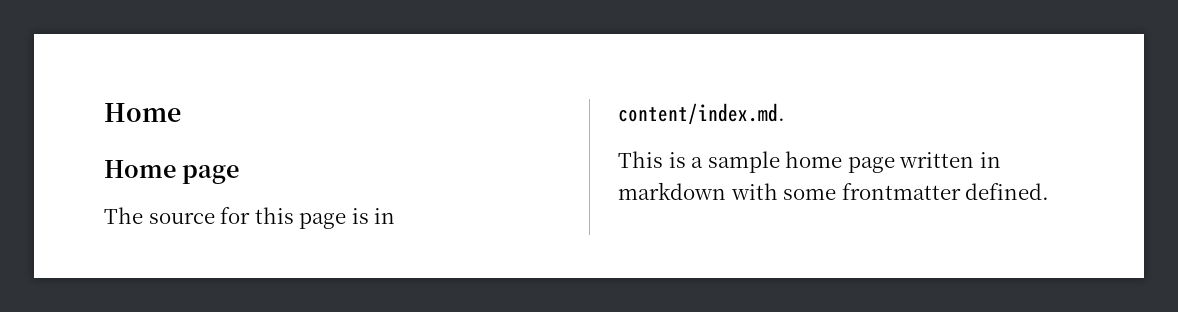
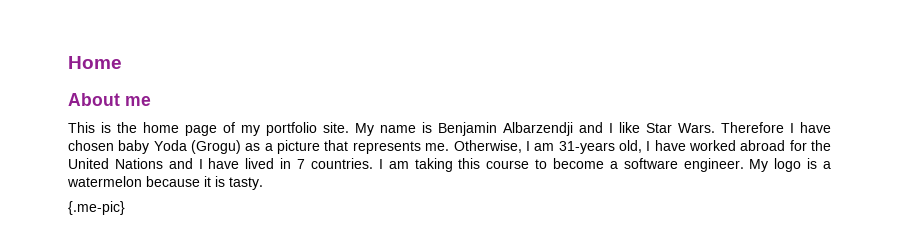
[104,160,240,184] [104,207,396,229] [618,103,785,125] [618,151,1001,173] [618,182,1050,200] Home page // The source for this page is in content/index.md. // This is a sample home page written in markdown with some frontmatter defined. -> [68,93,151,106] [68,122,831,136] [68,140,832,154] [68,158,832,172] [67,176,263,190] [68,201,125,215] About me // This is the home page of my portfolio site. My name is Benjamin Albarzendji and I like Star Wars. Therefore I have chosen baby Yoda (Grogu) as a picture that represents me. Otherwise, I am 31-years old, I have worked abroad for the United Nations and I have lived in 7 countries. I am taking this course to become a software engineer. My logo is a watermelon because it is tasty. // {.me-pic}

